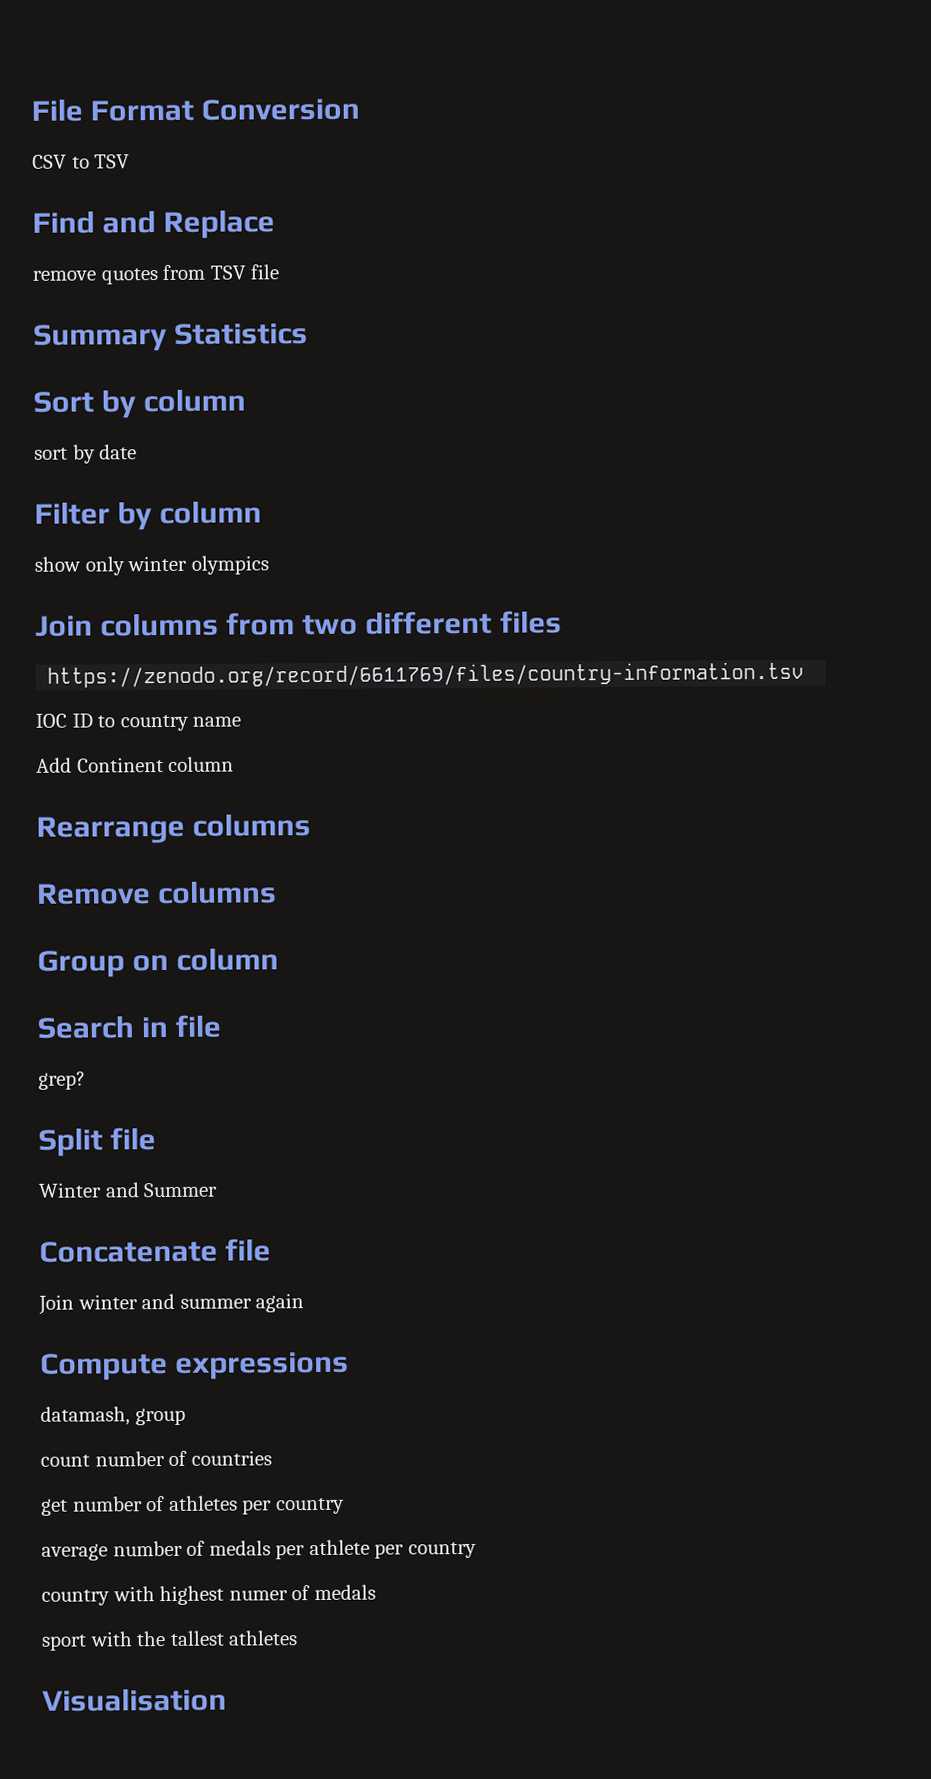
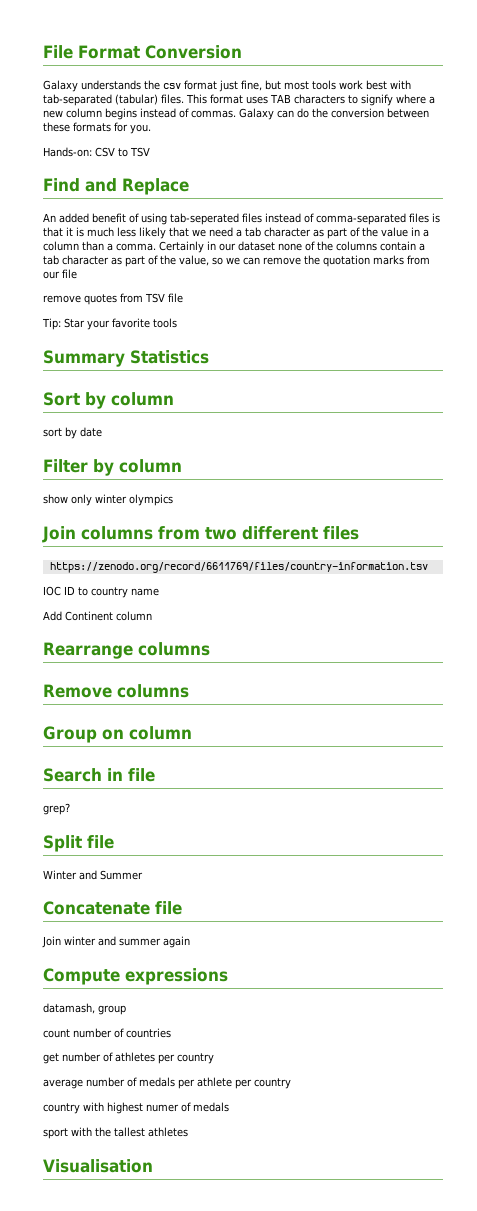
(361, 109) none -> [43,80,411,92] [43,94,435,106] [43,108,429,120] [43,122,151,134] [43,147,92,157] Galaxy understands the csv format just fine, but most tools work best with tab-separated (tabular) files. This format uses TAB characters to signify where a new column begins instead of commas. Galaxy can do the conversion between these formats for you. // Hands-on:
(276, 224) none -> [43,213,440,225] [43,227,429,239] [43,241,425,253] [43,255,430,267] [43,269,77,279] // An added benefit of using tab-seperated files instead of comma-separated files is that it is much less likely that we need a tab character as part of the value in a column than a comma. Certainly in our dataset none of the columns contain a tab character as part of the value, so we can remove the quotation marks from our file
(280, 272) none -> [42,318,177,330] // Tip: Star your favorite tools

